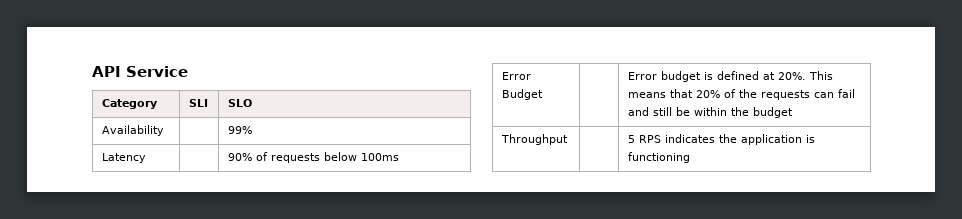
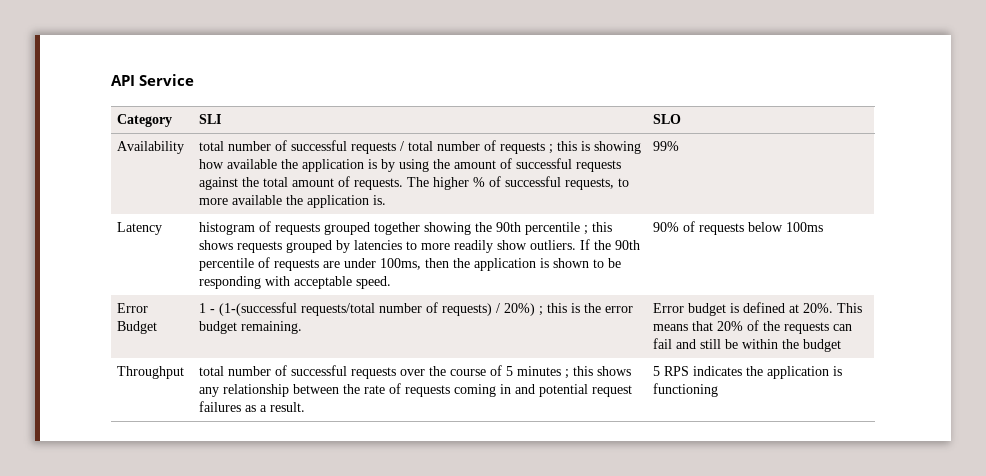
[227,126,252,134] [101,153,146,163] | 99% // Latency | -> [199,140,642,154] [199,158,622,172] [199,176,630,190] [199,195,387,208] [653,141,680,151] [117,222,163,235] [199,221,613,235] [199,239,641,253] [199,257,622,271] [199,276,392,289] total number of successful requests / total number of requests ; this is showing how available the application is by using the amount of successful requests against the total amount of requests. The higher % of successful requests, to more available the application is. | 99% // Latency | histogram of requests grouped together showing the 90th percentile ; this shows requests grouped by latencies to more readily show outliers. If the 90th percentile of requests are under 100ms, then the application is shown to be responding with acceptable speed.
(543, 94) none -> [199,302,634,316] [199,321,303,334] 1 - (1-(successful requests/total number of requests) / 20%) ; this is the error budget remaining.
(568, 139) none -> [199,365,632,379] [199,383,633,397] [199,401,306,412] total number of successful requests over the course of 5 minutes ; this shows any relationship between the rate of requests coming in and potential request failures as a result.

